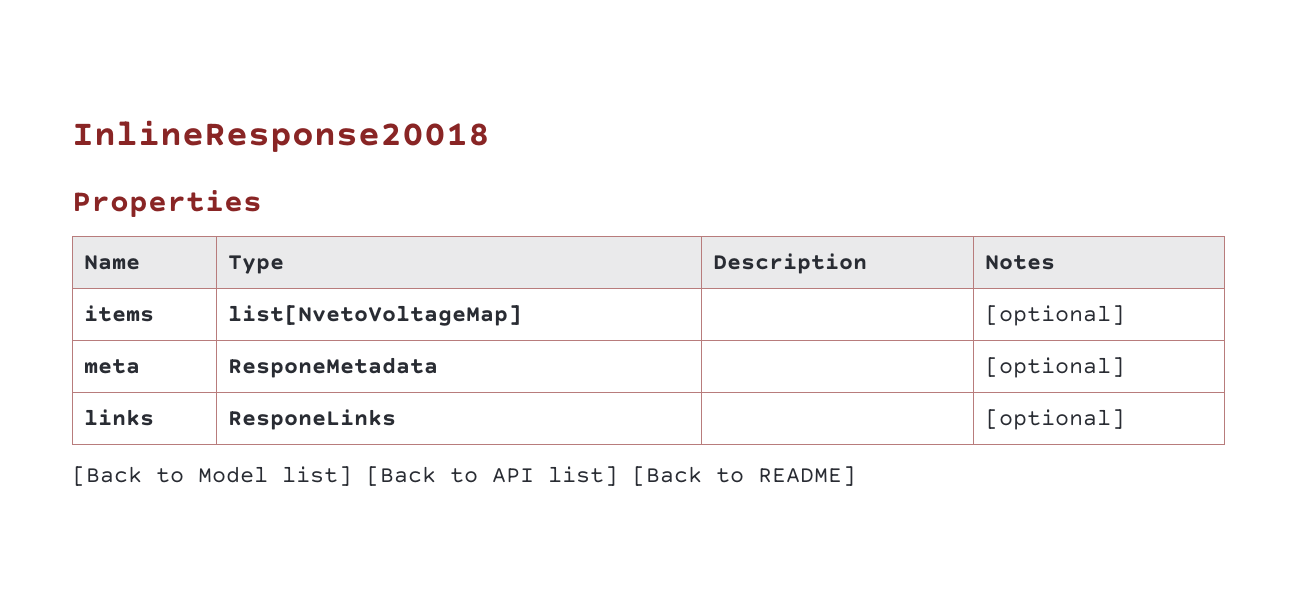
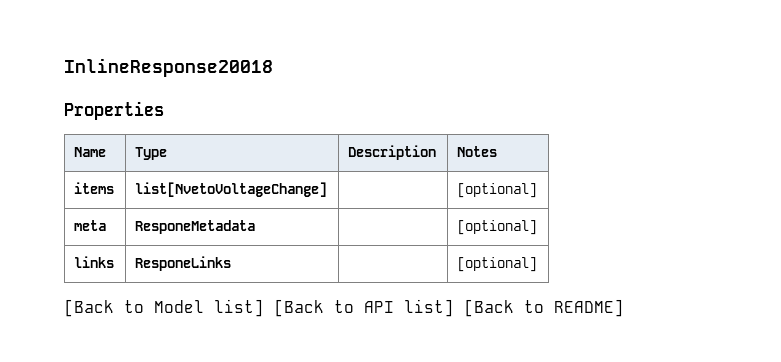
[227,305,522,326] list[NvetoVoltageMap] -> [135,182,328,197] list[NvetoVoltageChange]

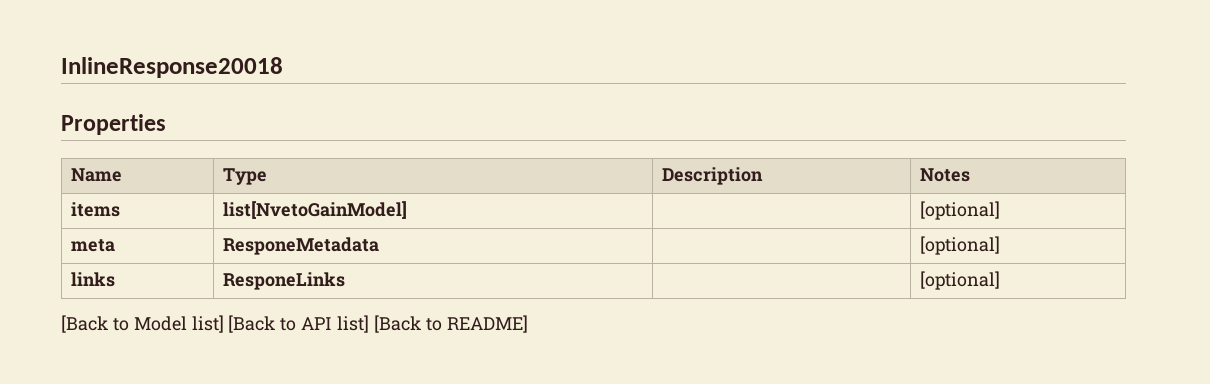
[135,182,328,197] list[NvetoVoltageChange] -> [222,201,407,219] list[NvetoGainModel]

